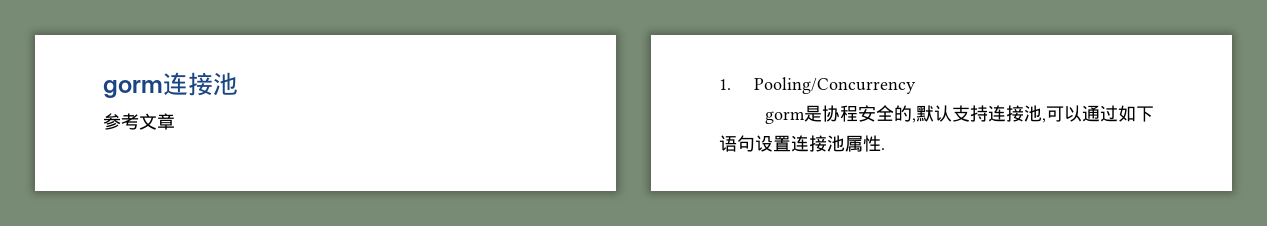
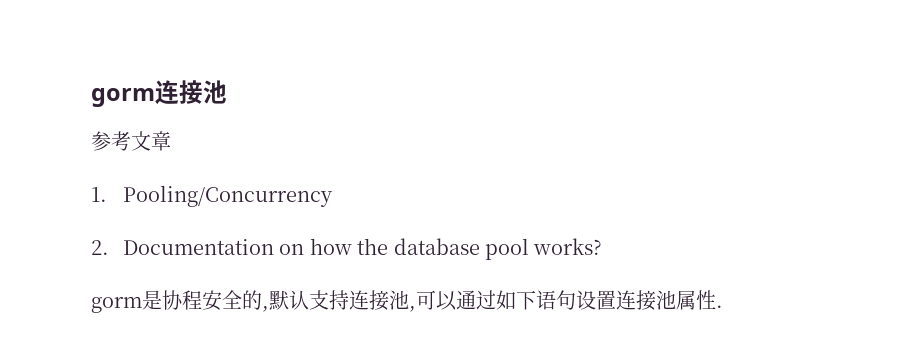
(917, 85) none -> [91,238,603,260] // 2. Documentation on how the database pool works?

